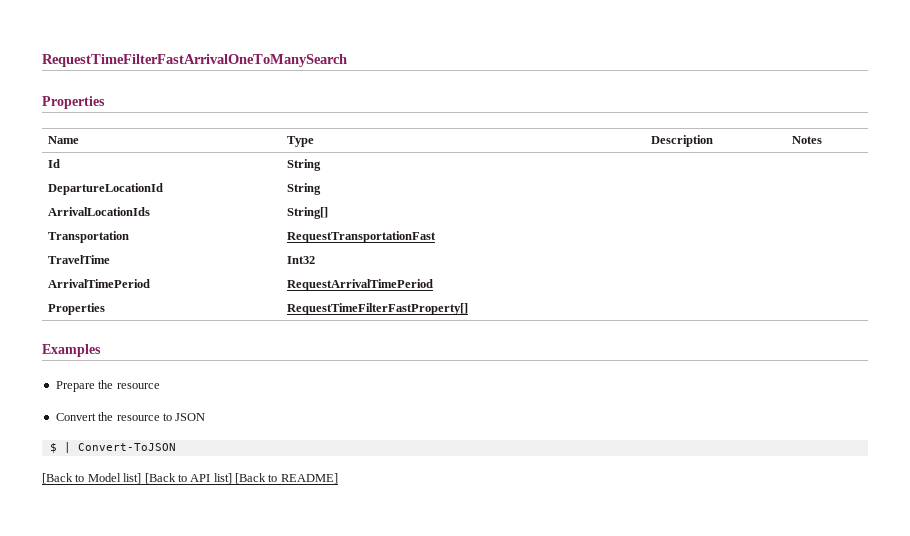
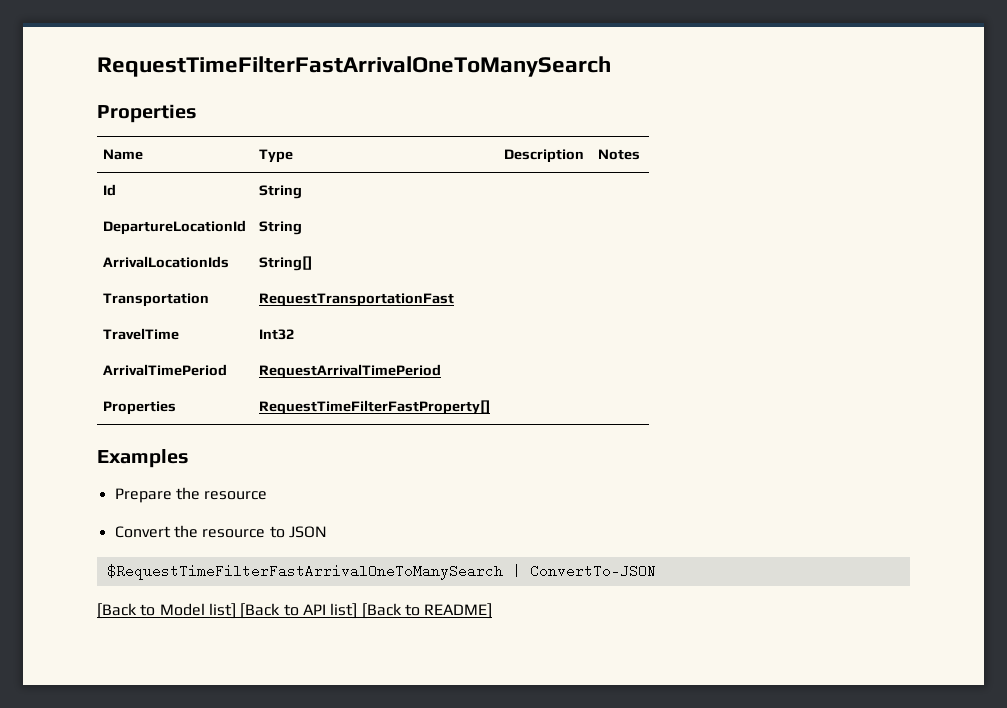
[49,442,176,453] $ | Convert-ToJSON -> [106,564,656,580] $RequestTimeFilterFastArrivalOneToManySearch | ConvertTo-JSON

